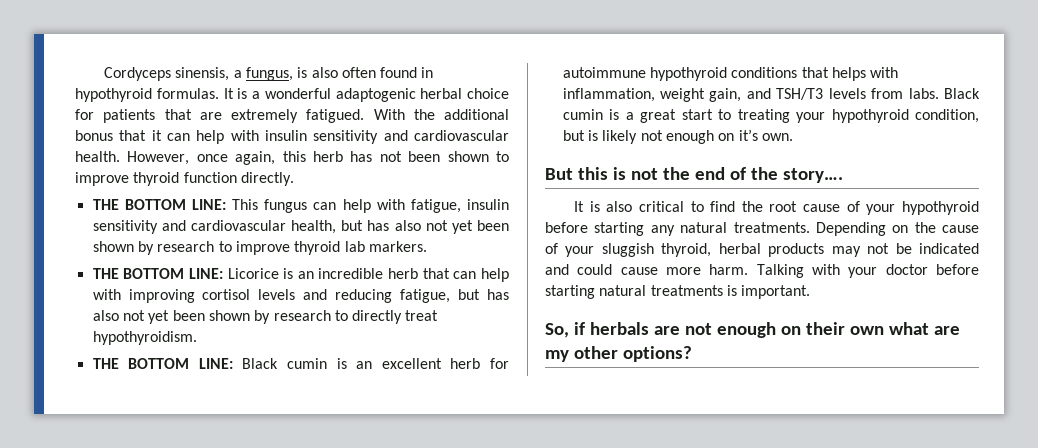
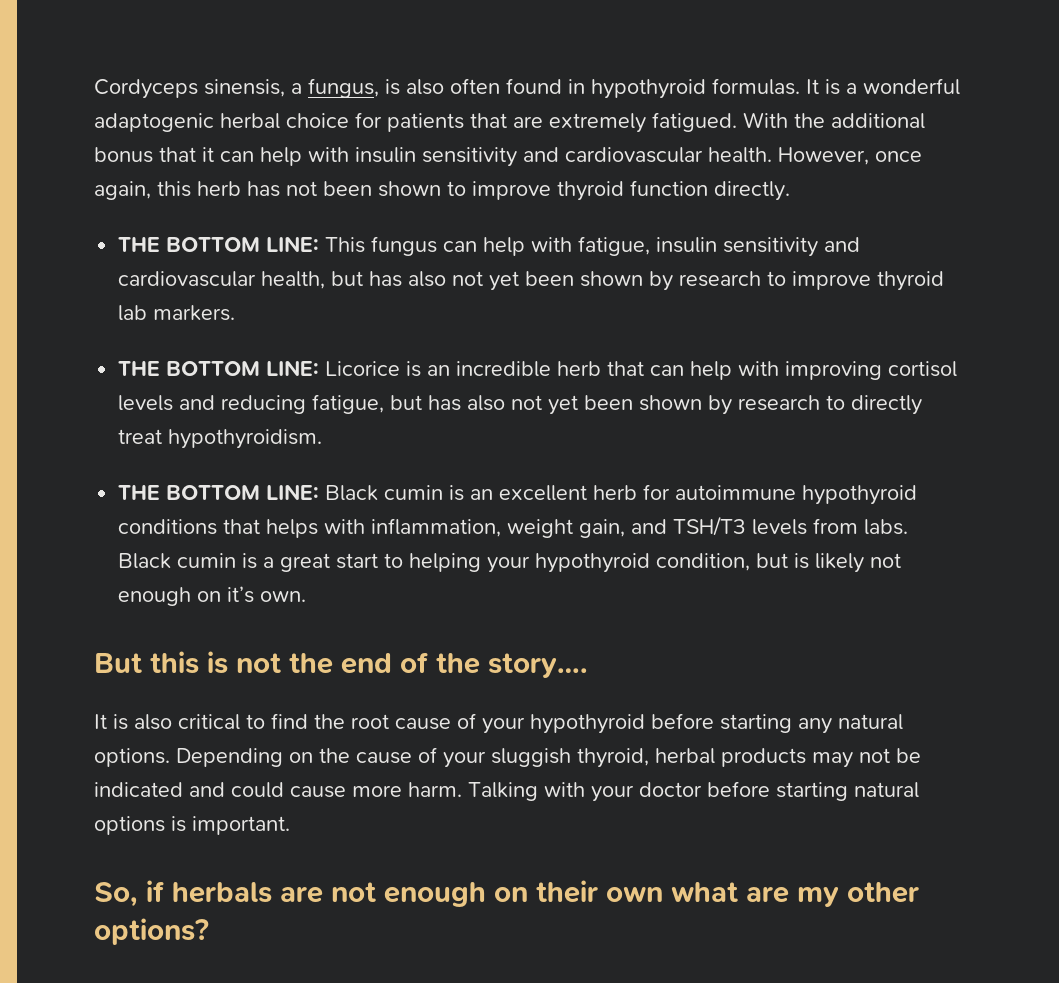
[737,109,790,123] treating -> [409,553,482,572] helping
[733,222,810,233] treatments. -> [94,748,170,767] options.
[650,285,723,296] treatments -> [94,816,165,835] options

